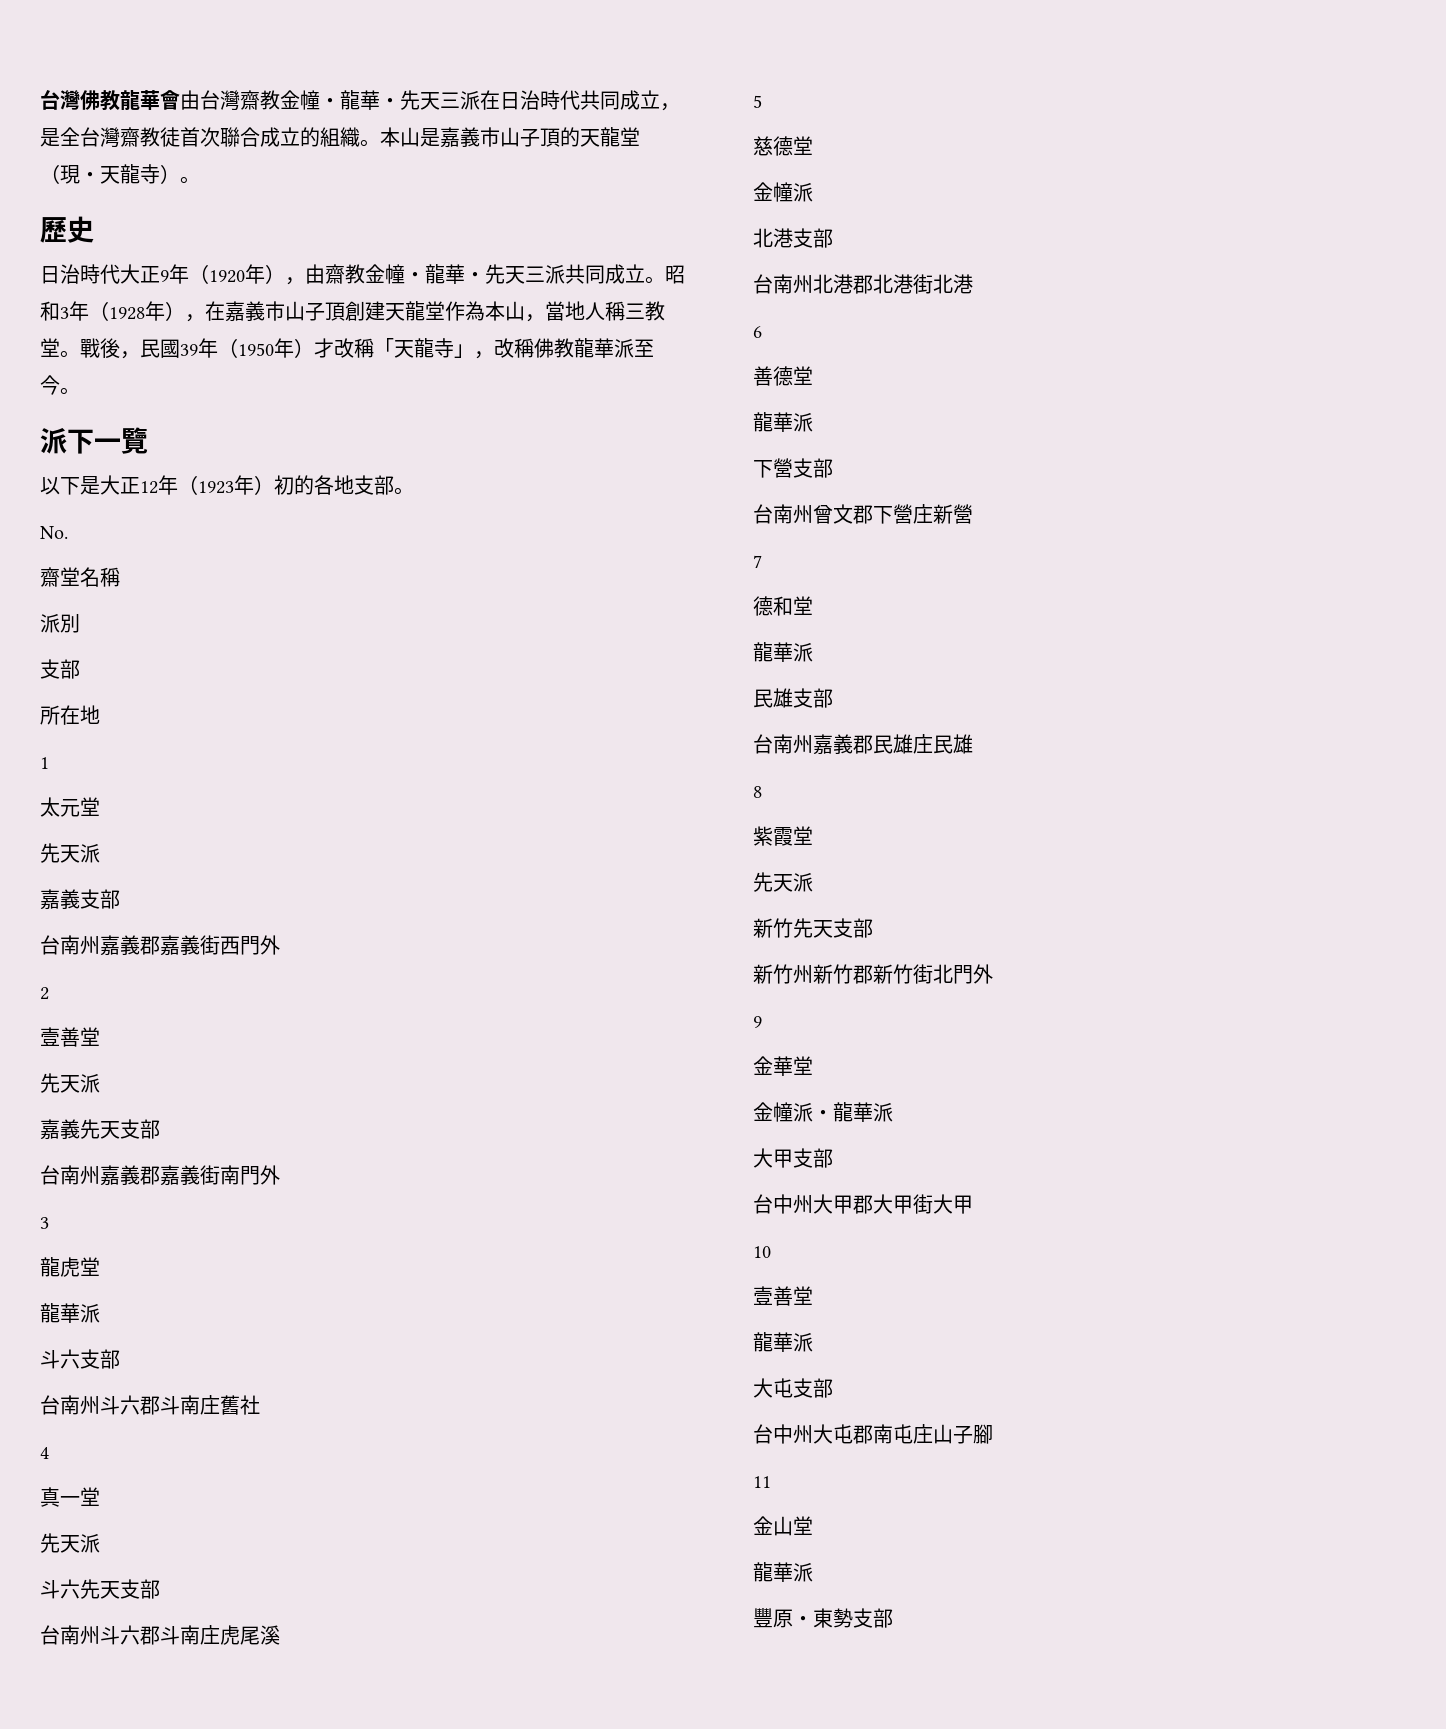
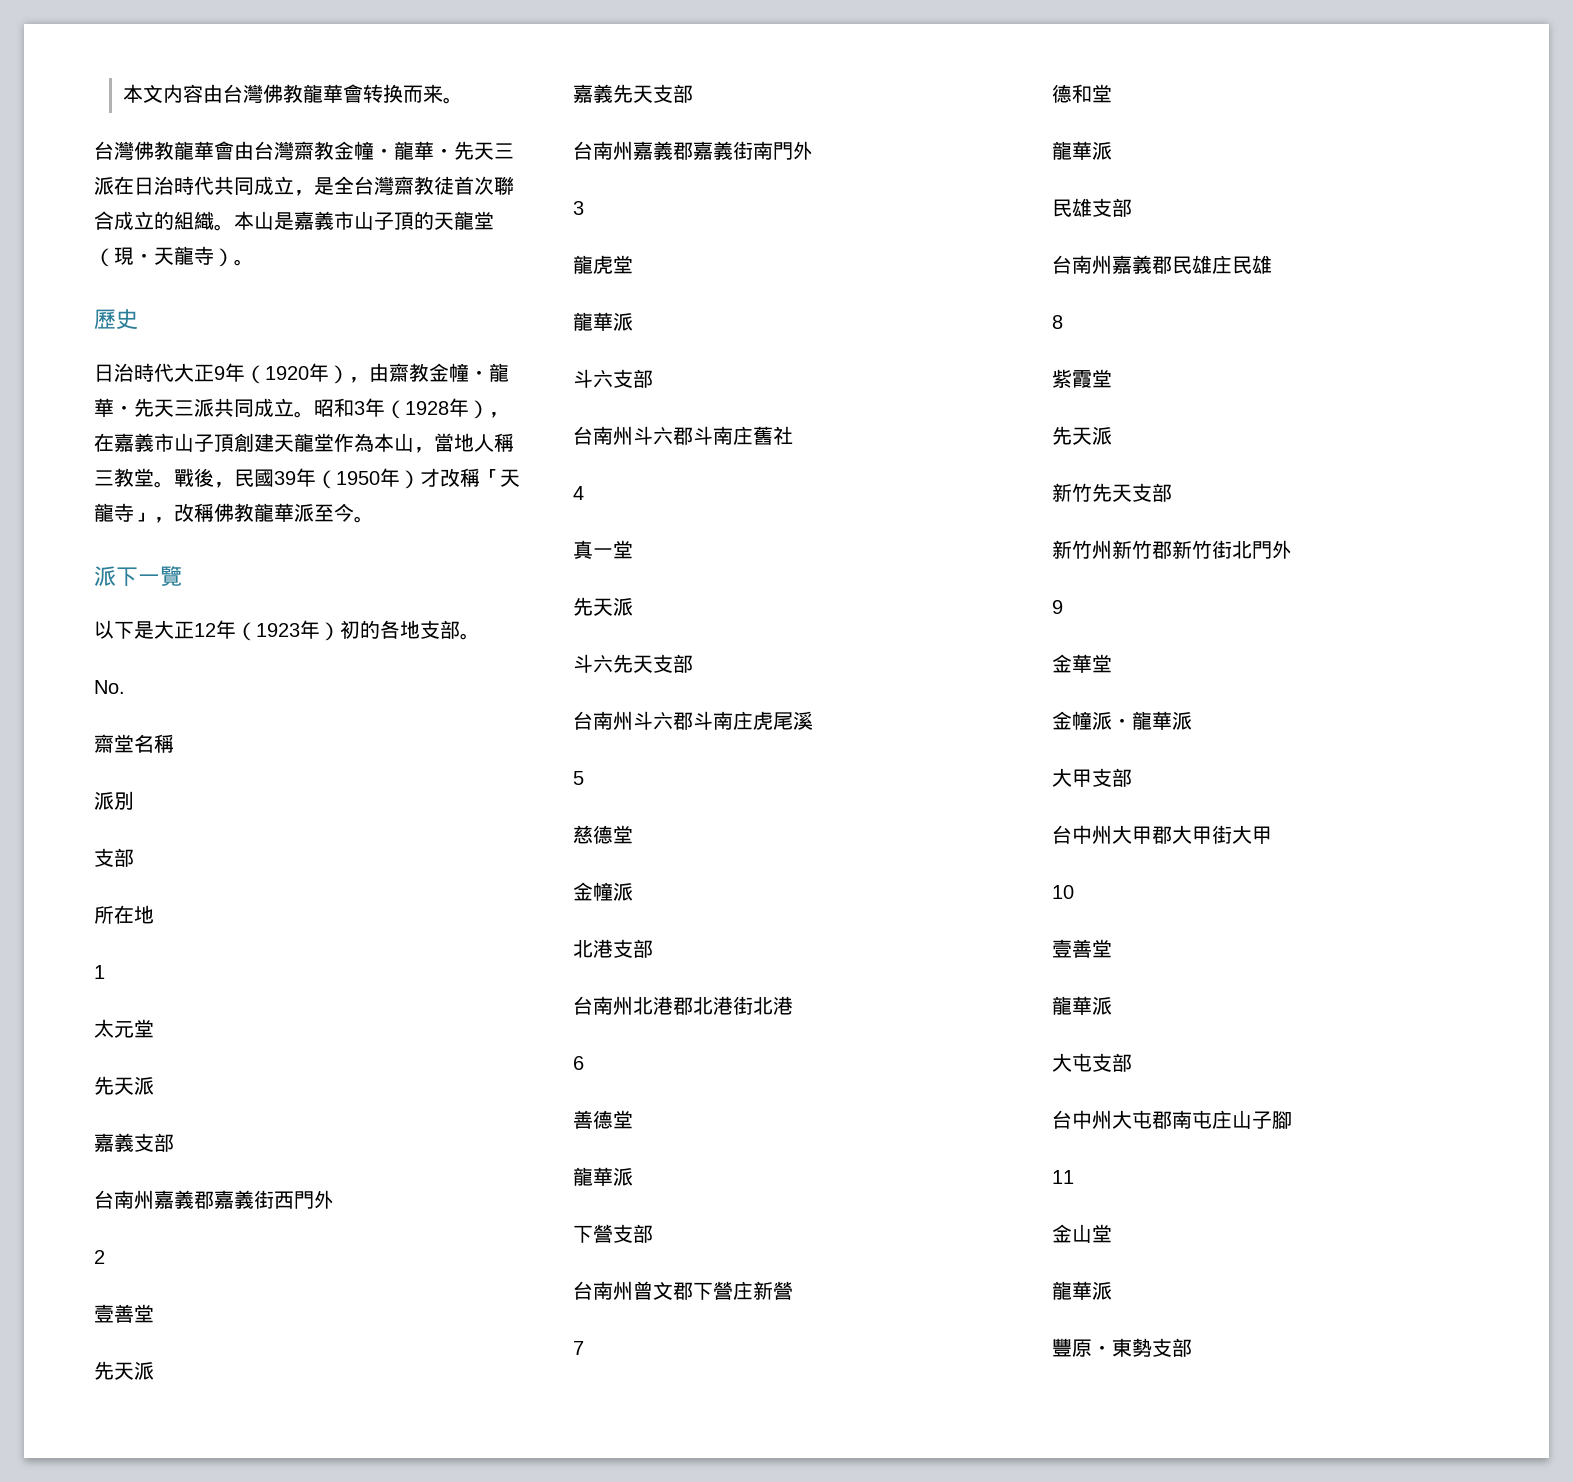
(40, 100) none -> [123,84,464,104] 本文内容由台灣佛教龍華會转换而来。 //

